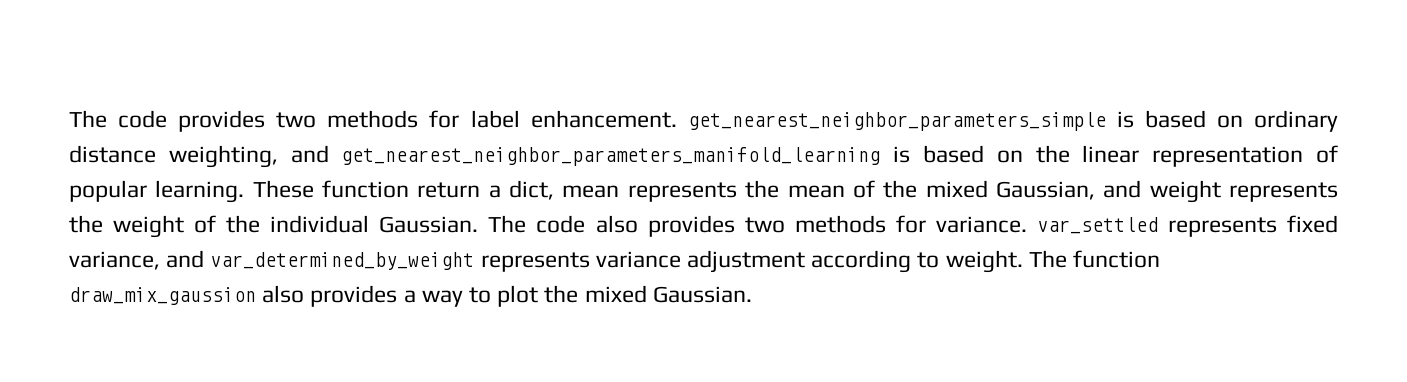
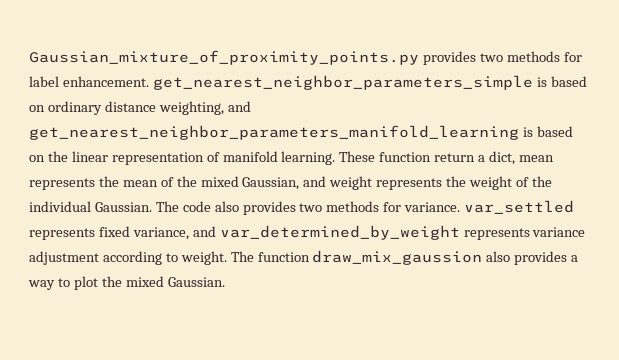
[69,110,168,128] The code -> [29,50,419,65] Gaussian_mixture_of_proximity_points.py
[69,180,147,202] popular -> [222,151,278,162] manifold

